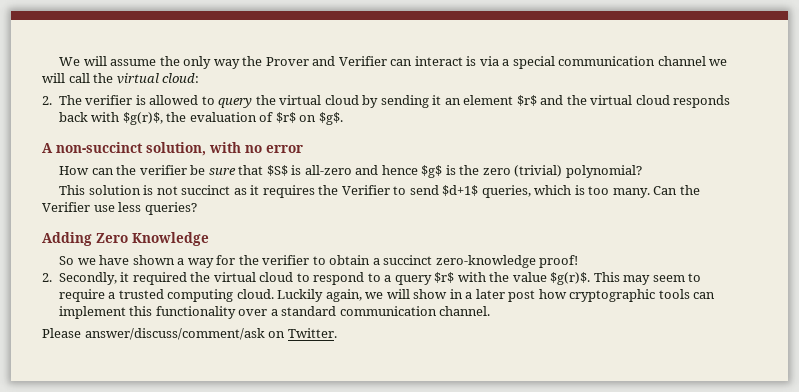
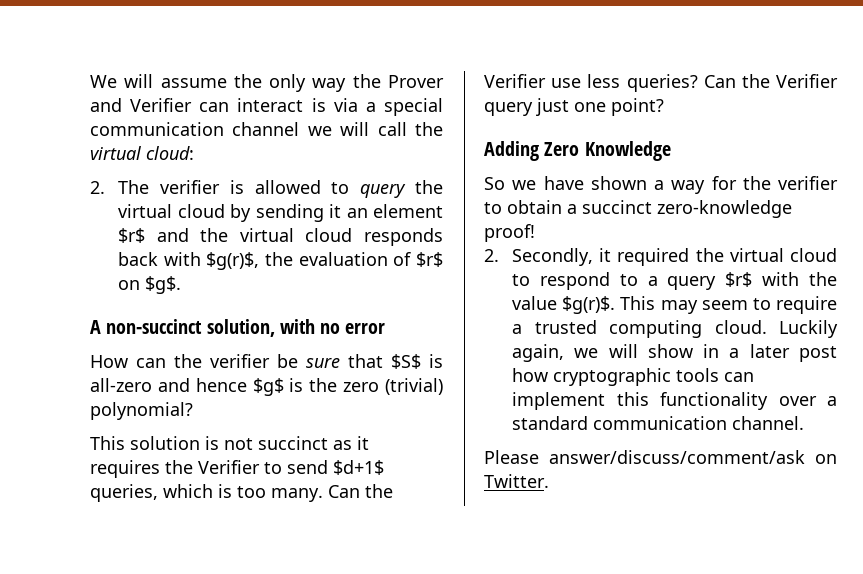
(197, 208) none -> [703,74,838,88] [484,98,664,116] Can the Verifier query just one point?

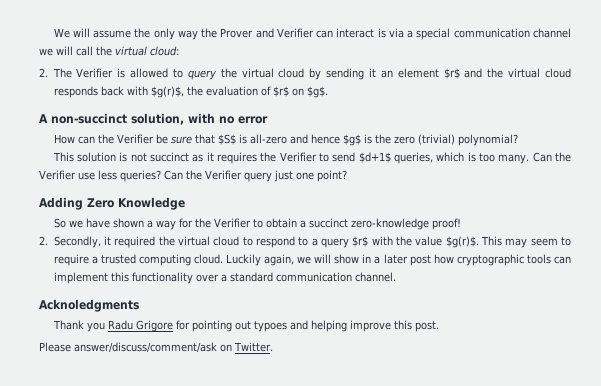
[159,180,220,194] verifier -> [76,68,114,78] Verifier
[210,354,270,368] verifier -> [116,134,154,144] Verifier
[778,176,838,190] verifier -> [213,218,251,228] Verifier
(805, 423) none -> [39,299,139,312] [52,320,439,332] // Acknoledgments // Thank you Radu Grigore for pointing out typoes and helping improve this post.

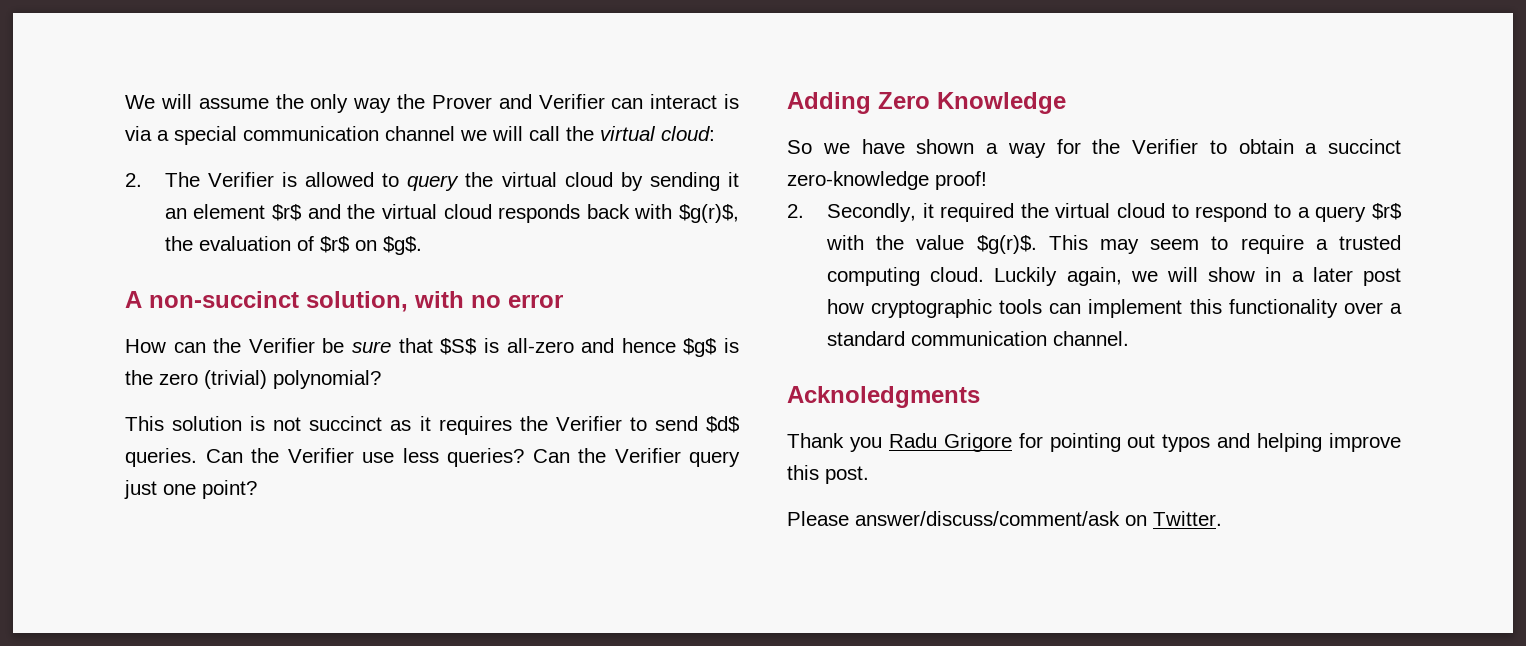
[358,152,530,164] $d+1$ queries, which is too many. -> [706,416,740,433] [125,448,197,467] $d$ queries.
[253,321,287,332] typoes -> [1162,434,1211,452] typos

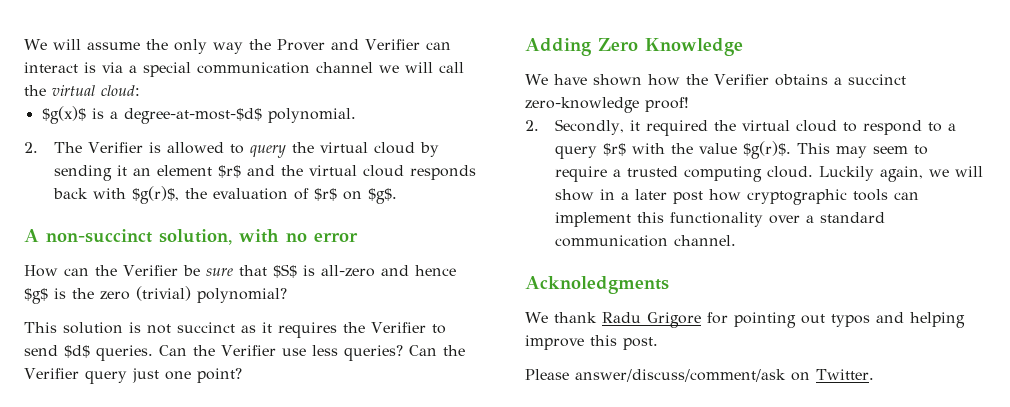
(715, 133) none -> [41,106,356,124] // $g(x)$ is a degree-at-most-$d$ polynomial.
[787,139,1294,158] So we have shown a way for the Verifier to obtain -> [525,74,828,86] We have shown how the Verifier obtains
[787,433,882,452] Thank you -> [525,312,597,323] We thank

